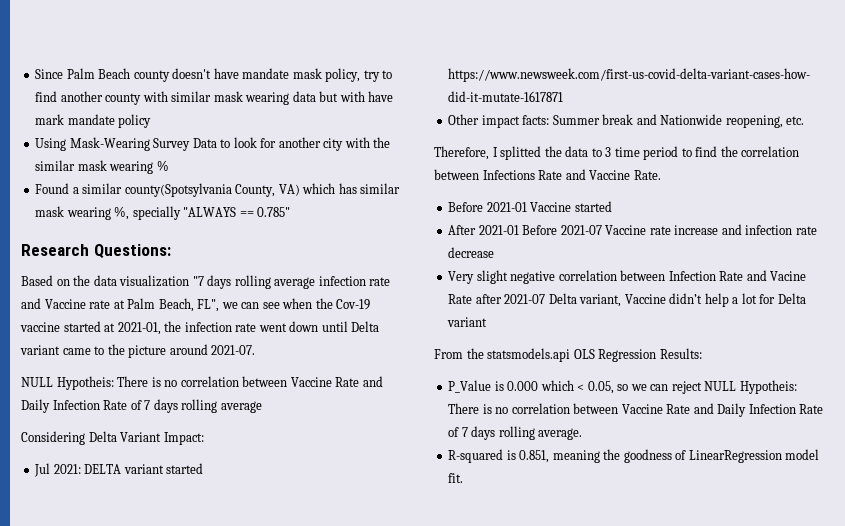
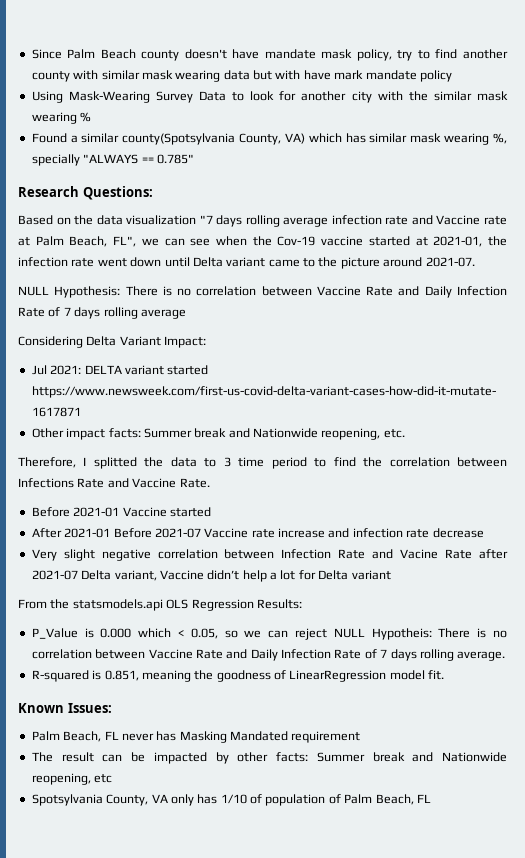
[56,376,114,390] Hypotheis: -> [54,286,121,298] Hypothesis:
(464, 478) none -> [18,703,112,713] [31,731,361,743] [31,752,507,764] [31,773,113,785] [31,794,431,806] // Known Issues: // Palm Beach, FL never has Masking Mandated requirement // The result can be impacted by other facts: Summer break and Nationwide reopening, etc // Spotsylvania County, VA only has 1/10 of population of Palm Beach, FL

